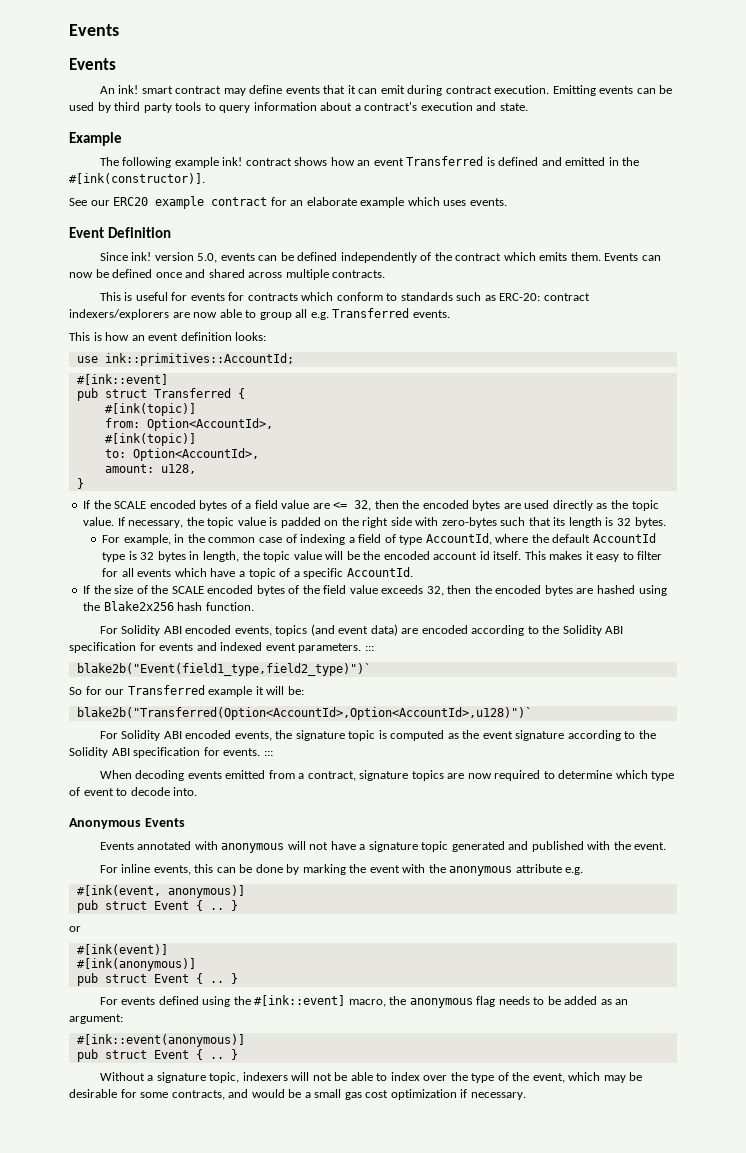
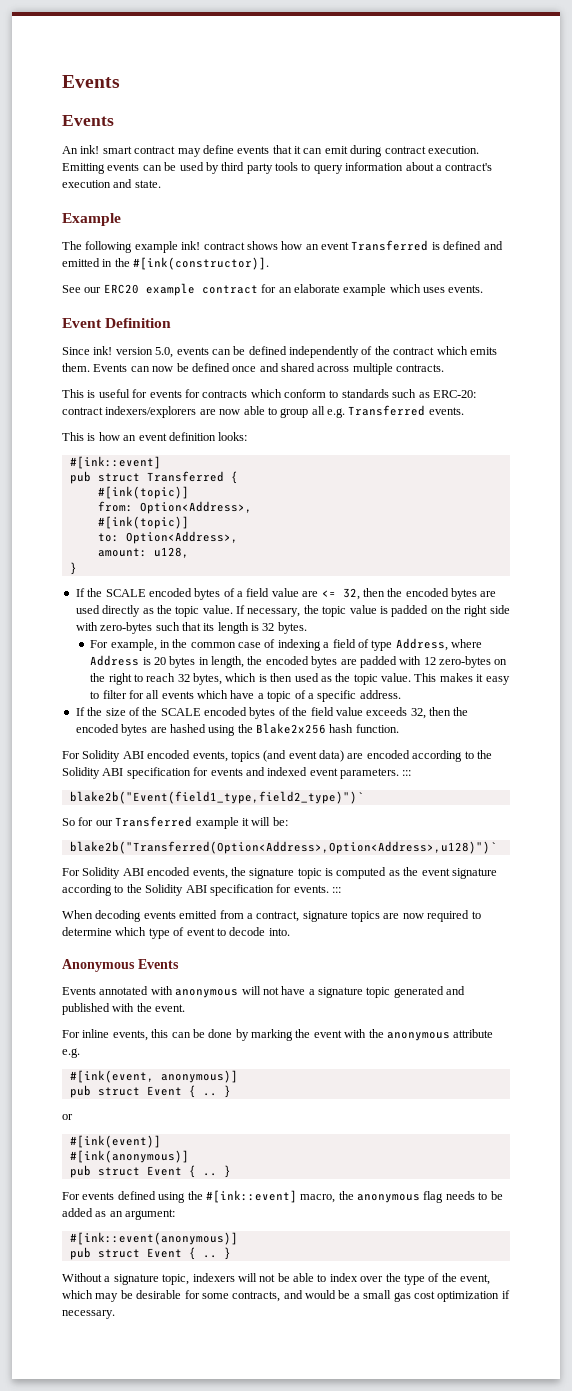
[76,353,294,366] // use ink::primitives::AccountId; -> (248, 436) none
[146,418,273,431] Option<AccountId>, -> [139,501,252,514] Option<Address>,
[132,448,259,461] Option<AccountId>, -> [125,531,238,544] Option<Address>,
[425,533,656,545] [102,551,522,562] AccountId, where the default AccountId type is 32 bytes in length, the topic value will be the encoded account id itself. -> [395,638,483,651] [90,655,508,668] [90,673,412,685] Address, where Address is 20 bytes in length, the encoded bytes are padded with 12 zero-bytes on the right to reach 32 bytes, which is then used as the topic value.
[346,567,413,577] AccountId. -> [359,690,401,699] address.
[76,707,532,720] blake2b("Transferred(Option<AccountId>,Option<AccountId>,u128)")` -> [69,841,497,854] blake2b("Transferred(Option<Address>,Option<Address>,u128)")`

